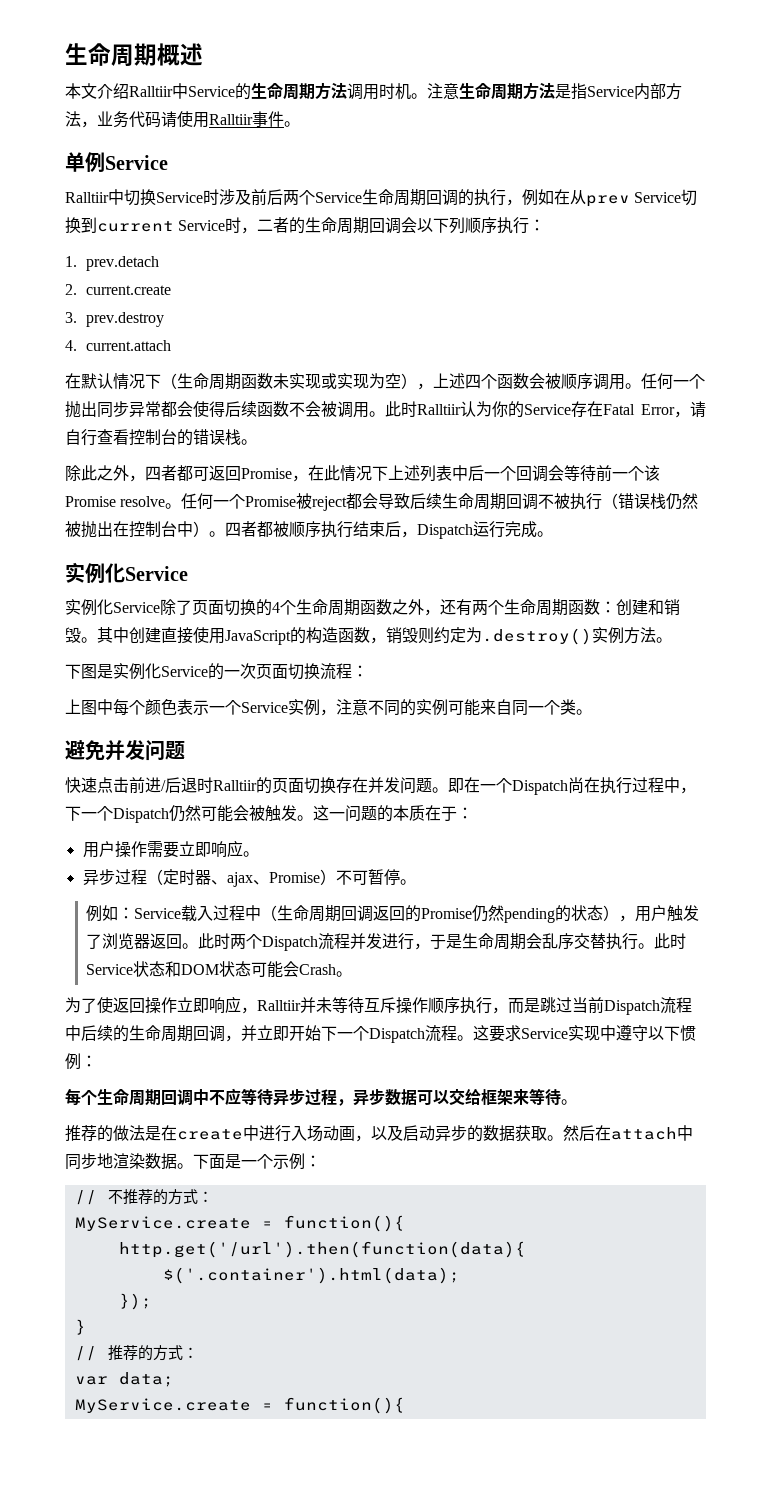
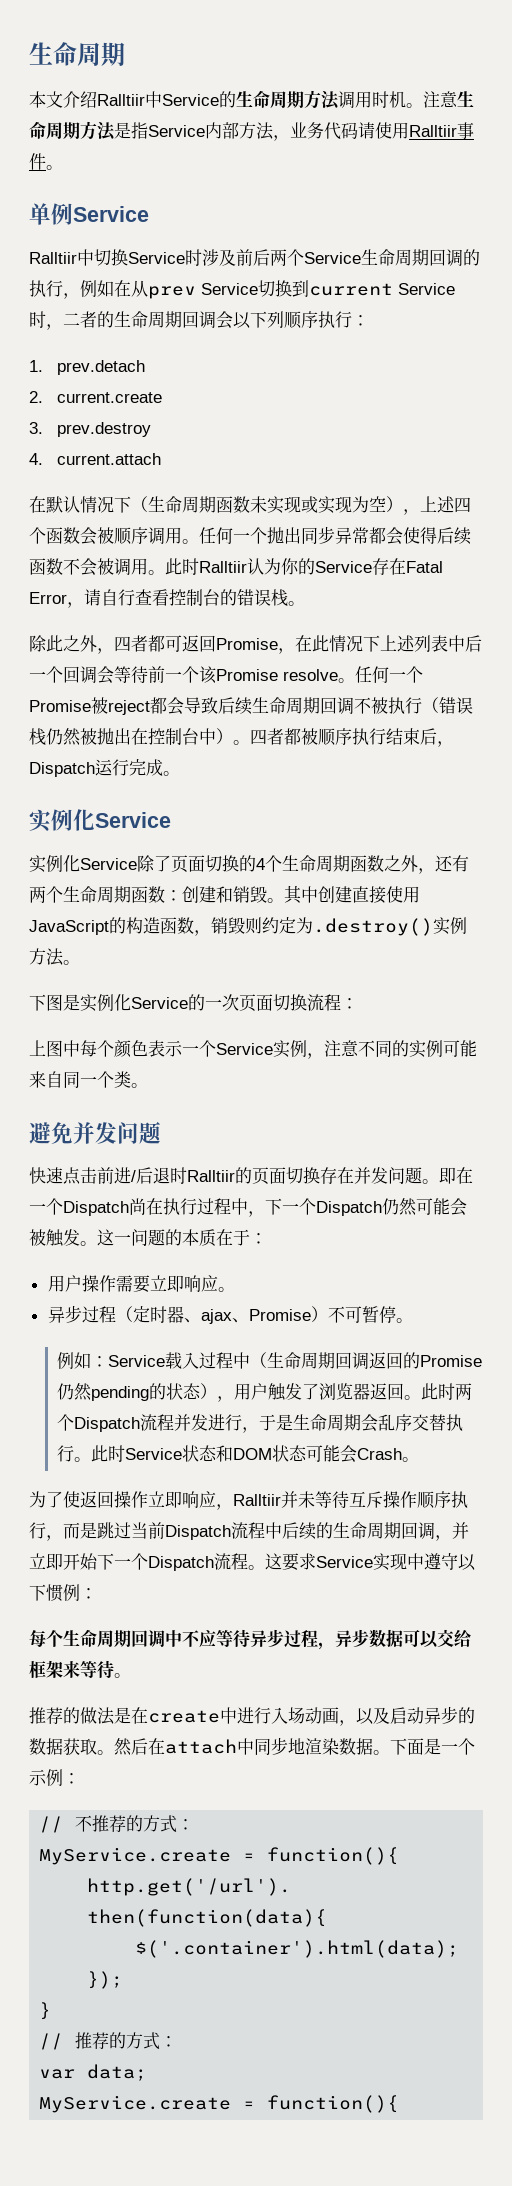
[65,43,203,66] 生命周期概述 -> [29,42,125,66] 生命周期

